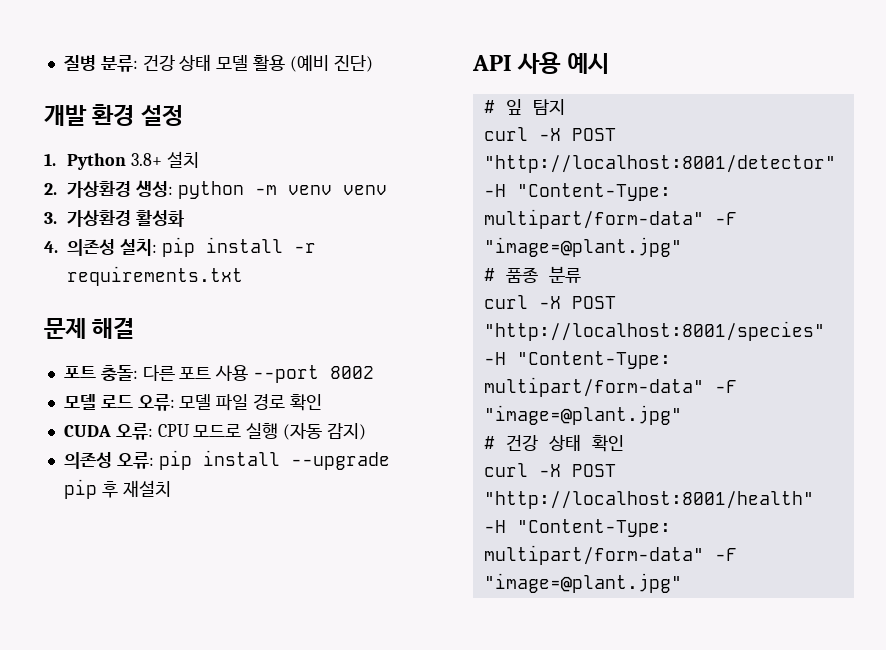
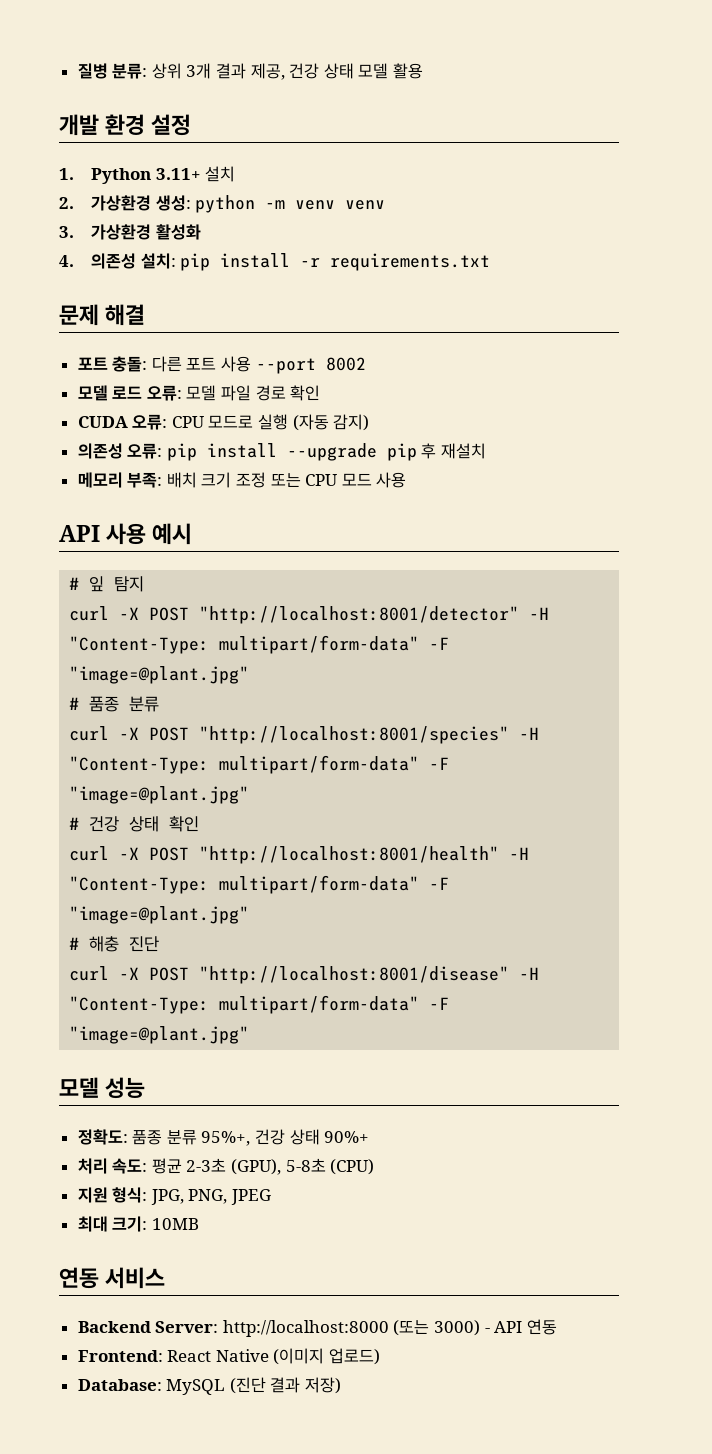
(138, 63) none -> [151,63,285,80] 상위 3개 결과 제공,
[289,55,373,72] (예비 진단) -> (424, 71) none
[131,153,163,166] 3.8+ -> [155,168,201,180] 3.11+
(171, 488) none -> [77,472,407,488] // 메모리 부족: 배치 크기 조정 또는 CPU 모드 사용
(682, 583) none -> [69,936,160,952] [69,966,540,984] [69,995,450,1014] [69,1026,250,1044] [59,1077,146,1099] [77,1129,370,1146] [77,1158,375,1175] [77,1187,272,1205] [77,1216,199,1232] [59,1267,166,1289] [77,1319,557,1337] [77,1348,381,1365] [77,1377,342,1395] // # 해충 진단 // curl -X POST "http://localhost:8001/disease" -H "Content-Type: multipart/form-data" -F "image=@plant.jpg" // 모델 성능 // 정확도: 품종 분류 95%+, 건강 상태 90%+ // 처리 속도: 평균 2-3초 (GPU), 5-8초 (CPU) // 지원 형식: JPG, PNG, JPEG // 최대 크기: 10MB // 연동 서비스 // Backend Server: http://localhost:8000 (또는 3000) - API 연동 // Frontend: React Native (이미지 업로드) // Database: MySQL (진단 결과 저장)

